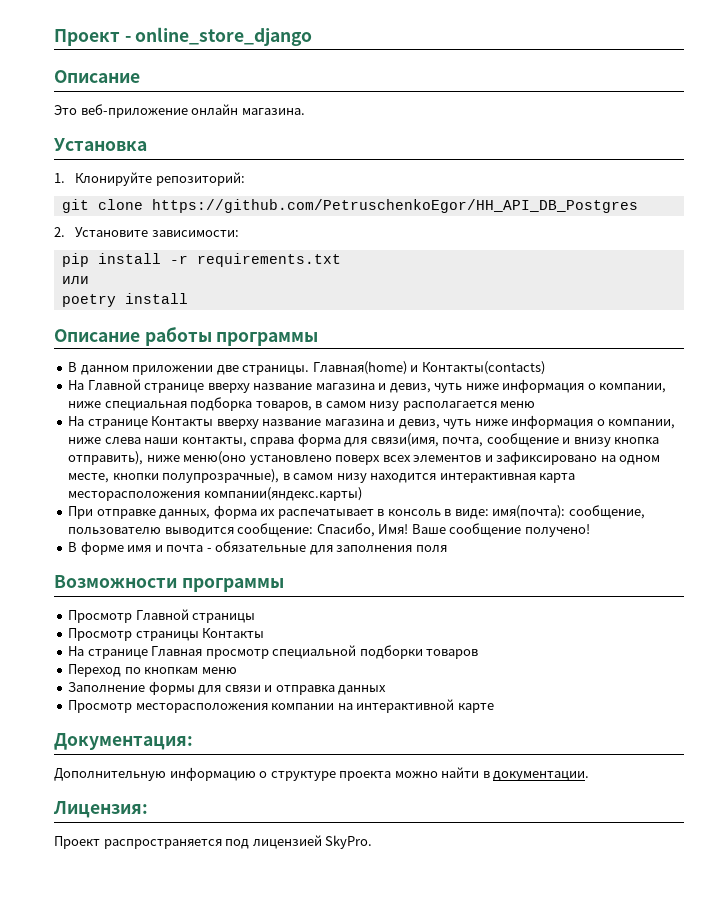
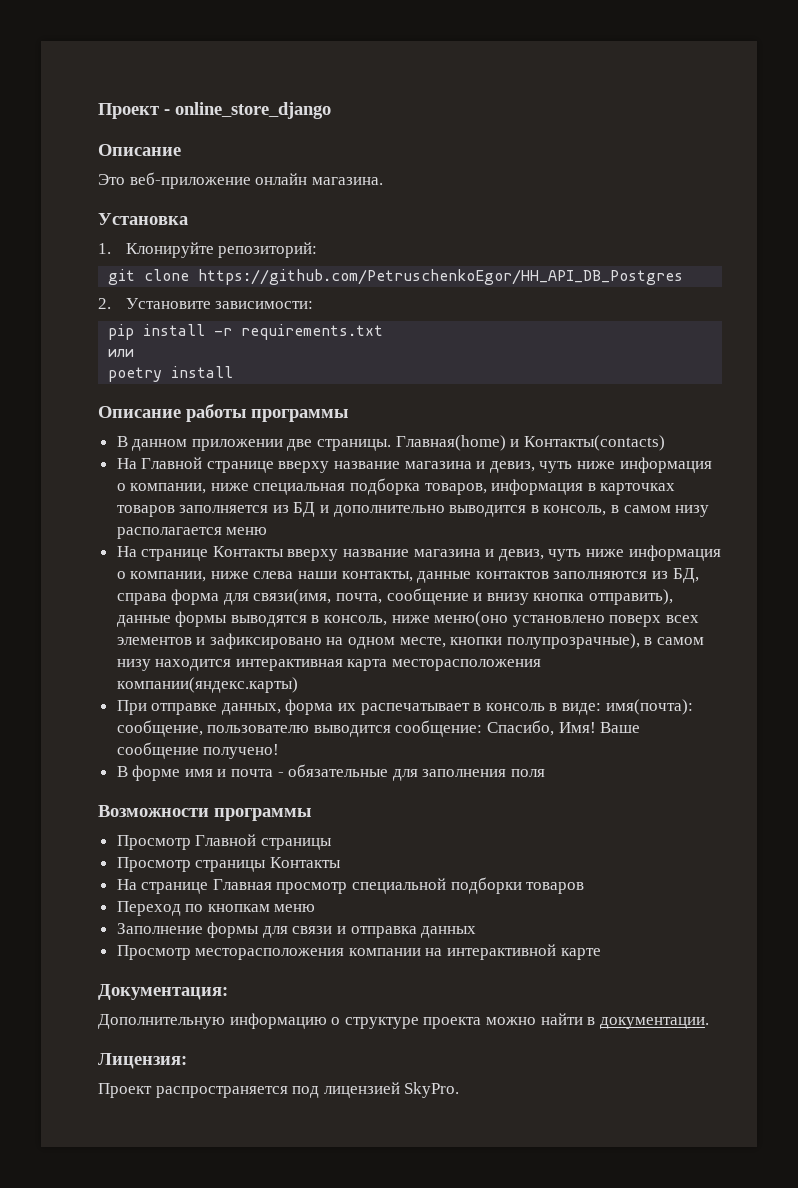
(312, 406) none -> [491,479,676,495] [116,502,607,517] информация в карточках товаров заполняется из БД и дополнительно выводится в консоль,
(247, 442) none -> [417,568,699,583] данные контактов заполняются из БД,
(144, 458) none -> [116,611,388,627] данные формы выводятся в консоль,

